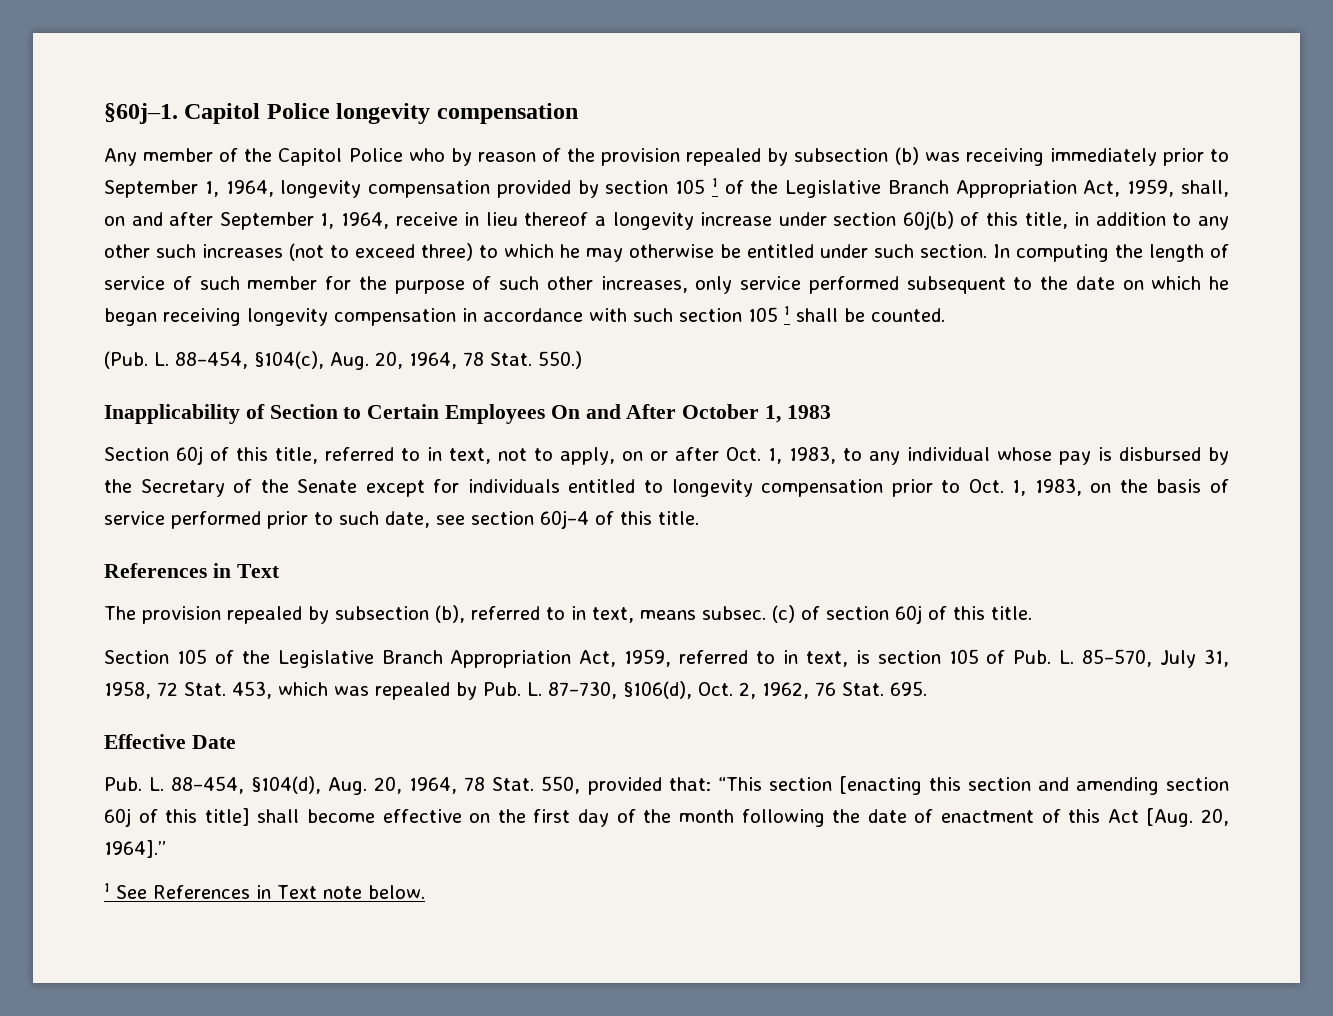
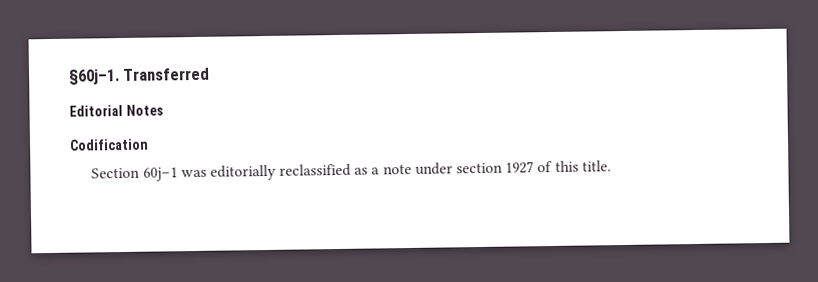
[184,103,578,124] [104,147,1229,166] [104,178,1229,198] [104,211,1229,230] [104,243,1229,262] [104,276,1229,294] [104,306,945,326] [104,351,582,370] [104,404,831,424] [104,446,1229,465] [104,478,1229,497] [104,510,699,529] [104,563,280,578] [104,605,1032,624] [104,649,1230,668] [104,681,927,700] [104,734,236,749] [104,776,1229,795] [104,808,1229,827] [104,840,166,858] [104,883,425,899] Capitol Police longevity compensation // Any member of the Capitol Police who by reason of the provision repealed by subsection (b) was receiving immediately prior to September 1, 1964, longevity compensation provided by section 105 1 of the Legislative Branch Appropriation Act, 1959, shall, on and after September 1, 1964, receive in lieu thereof a longevity increase under section 60j(b) of this title, in addition to any other such increases (not to exceed three) to which he may otherwise be entitled under such section. In computing the length of service of such member for the purpose of such other increases, only service performed subsequent to the date on which he began receiving longevity compensation in accordance with such section 105 1 shall be counted. // (Pub. L. 88–454, §104(c), Aug. 20, 1964, 78 Stat. 550.) // Inapplicability of Section to Certain Employees On and After October 1, 1983 // Section 60j of this title, referred to in text, not to apply, on or after Oct. 1, 1983, to any individual whose pay is disbursed by the Secretary of the Senate except for individuals entitled to longevity compensation prior to Oct. 1, 1983, on the basis of service performed prior to such date, see section 60j–4 of this title. // References in Text // The provision repealed by subsection (b), referred to in text, means subsec. (c) of section 60j of this title. // Section 105 of the Legislative Branch Appropriation Act, 1959, referred to in text, is section 105 of Pub. L. 85–570, July 31, 1958, 72 Stat. 453, which was repealed by Pub. L. 87–730, §106(d), Oct. 2, 1962, 76 Stat. 695. // Effective Date // Pub. L. 88–454, §104(d), Aug. 20, 1964, 78 Stat. 550, provided that: “This section [enacting this section and amending section 60j of this title] shall become effective on the first day of the month following the date of enactment of this Act [Aug. 20, 1964].” // 1 See References in Text note below. -> [122,67,211,81] [69,104,164,117] [69,138,149,151] [91,160,611,182] Transferred // Editorial Notes // Codification // Section 60j–1 was editorially reclassified as a note under section 1927 of this title.

